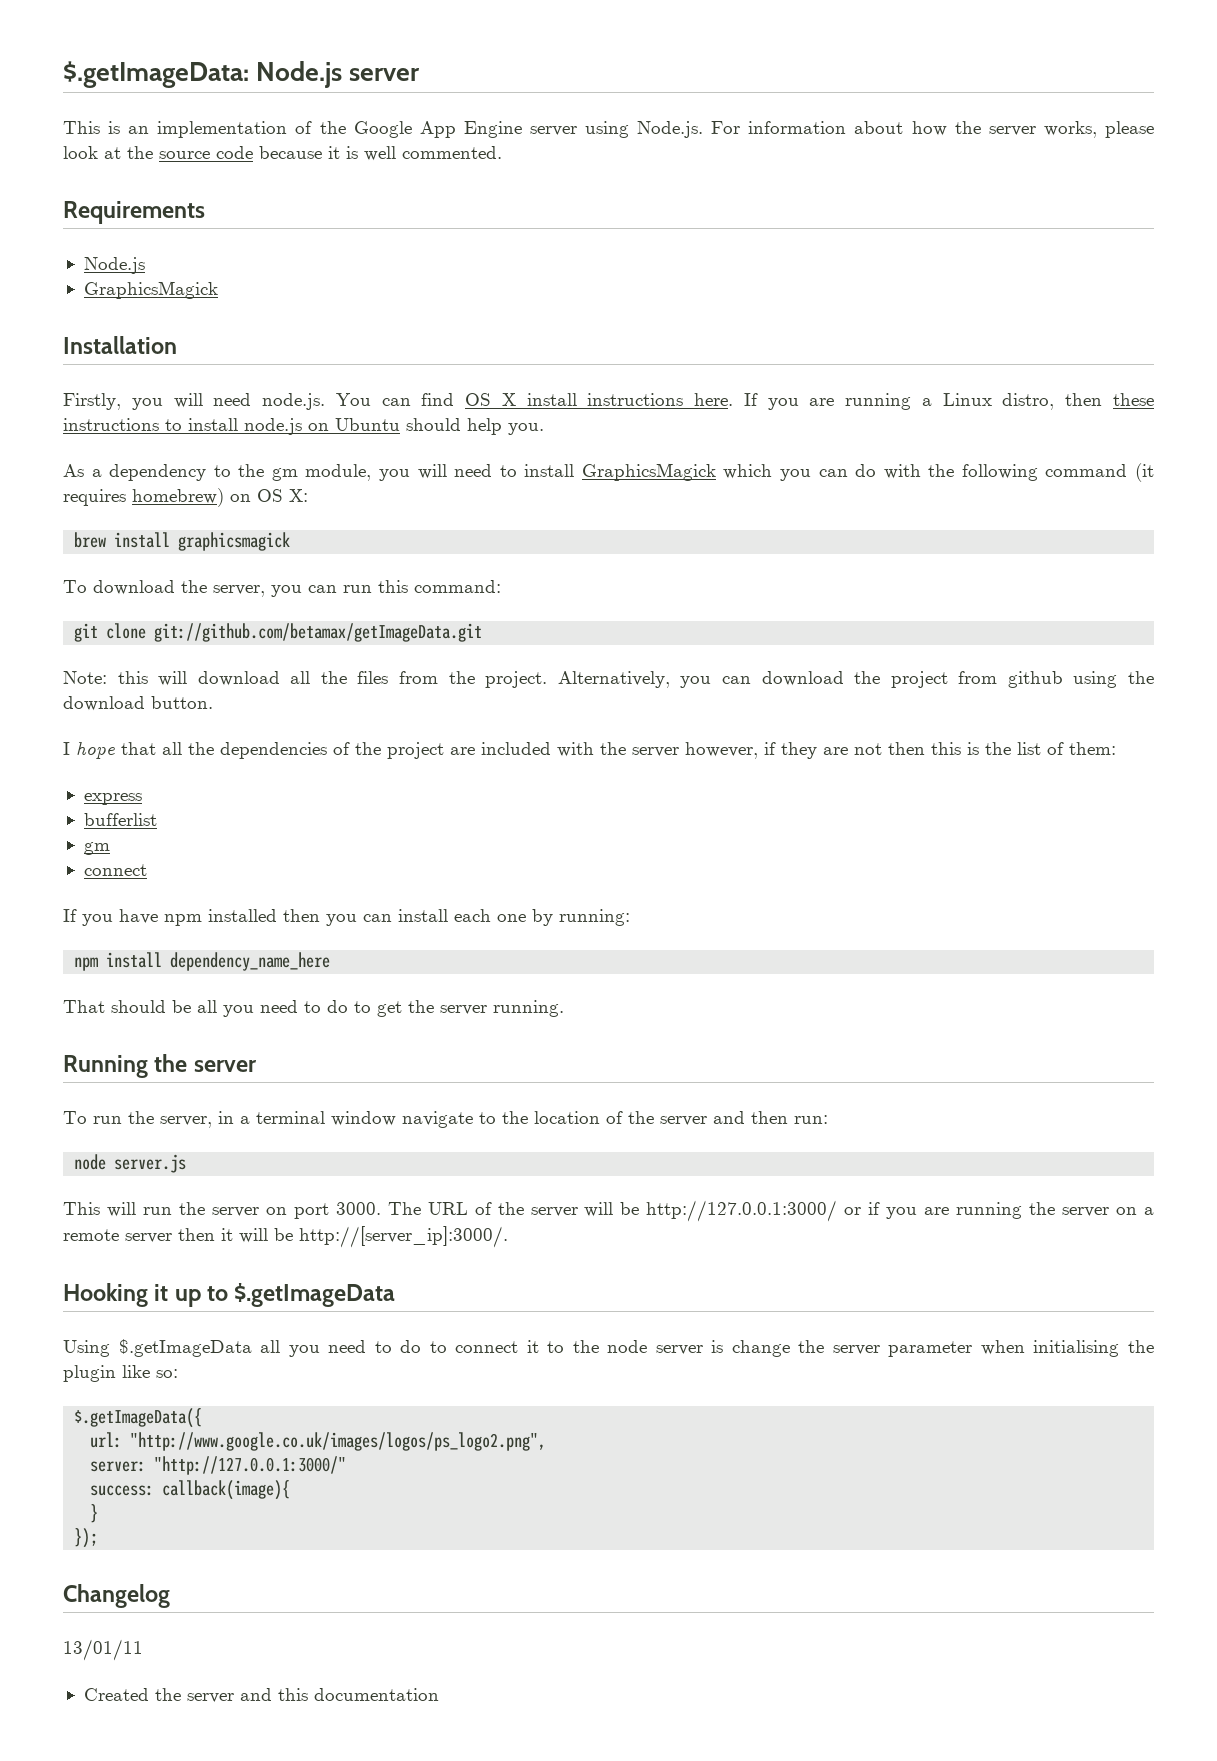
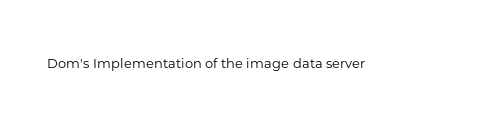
[63,61,421,88] [63,121,1154,138] [63,146,502,161] [63,201,205,224] [83,257,145,274] [83,281,218,299] [63,336,177,354] [63,393,1155,410] [63,418,544,435] [63,463,1154,482] [63,488,308,507] [74,532,291,551] [63,580,501,597] [74,623,483,642] [63,671,1154,688] [63,696,213,711] [63,742,1116,759] [83,793,142,805] [83,813,157,826] [83,842,110,855] [83,864,147,876] [63,909,630,926] [74,952,331,971] [63,1000,564,1017] [63,1054,257,1078] [63,1111,828,1128] [74,1154,187,1173] [63,1200,1154,1222] [63,1226,508,1248] [63,1283,396,1307] [63,1339,1154,1357] [63,1365,178,1382] [74,1408,203,1428] [90,1432,547,1451] [90,1456,347,1475] [90,1480,291,1500] [90,1504,99,1523] [74,1528,99,1548] [63,1584,170,1608] [63,1639,143,1661] [83,1688,439,1703] $.getImageData: Node.js server // This is an implementation of the Google App Engine server using Node.js. For information about how the server works, please look at the source code because it is well commented. // Requirements // Node.js // GraphicsMagick // Installation // Firstly, you will need node.js. You can find OS X install instructions here. If you are running a Linux distro, then these instructions to install node.js on Ubuntu should help you. // As a dependency to the gm module, you will need to install GraphicsMagick which you can do with the following command (it requires homebrew) on OS X: // brew install graphicsmagick // To download the server, you can run this command: // git clone git://github.com/betamax/getImageData.git // Note: this will download all the files from the project. Alternatively, you can download the project from github using the download button. // I hope that all the dependencies of the project are included with the server however, if they are not then this is the list of them: // express // bufferlist // gm // connect // If you have npm installed then you can install each one by running: // npm install dependency_name_here // That should be all you need to do to get the server running. // Running the server // To run the server, in a terminal window navigate to the location of the server and then run: // node server.js // This will run the server on port 3000. The URL of the server will be http://127.0.0.1:3000/ or if you are running the server on a remote server then it will be http://[server_ip]:3000/. // Hooking it up to $.getImageData // Using $.getImageData all you need to do to connect it to the node server is change the server parameter when initialising the plugin like so: // $.getImageData({ // url: "http://www.google.co.uk/images/logos/ps_logo2.png", // server: "http://127.0.0.1:3000/" // success: callback(image){ // } // }); // Changelog // 13/01/11 // Created the server and this documentation -> [47,58,366,71] Dom's Implementation of the image data server

